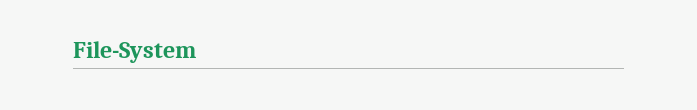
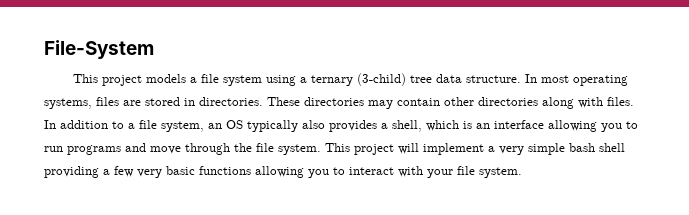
(196, 52) none -> [72,73,628,86] [44,97,634,109] [44,120,638,132] [44,143,625,155] [44,166,522,178] // This project models a file system using a ternary (3-child) tree data structure. In most operating systems, files are stored in directories. These directories may contain other directories along with files. In addition to a file system, an OS typically also provides a shell, which is an interface allowing you to run programs and move through the file system. This project will implement a very simple bash shell providing a few very basic functions allowing you to interact with your file system.

